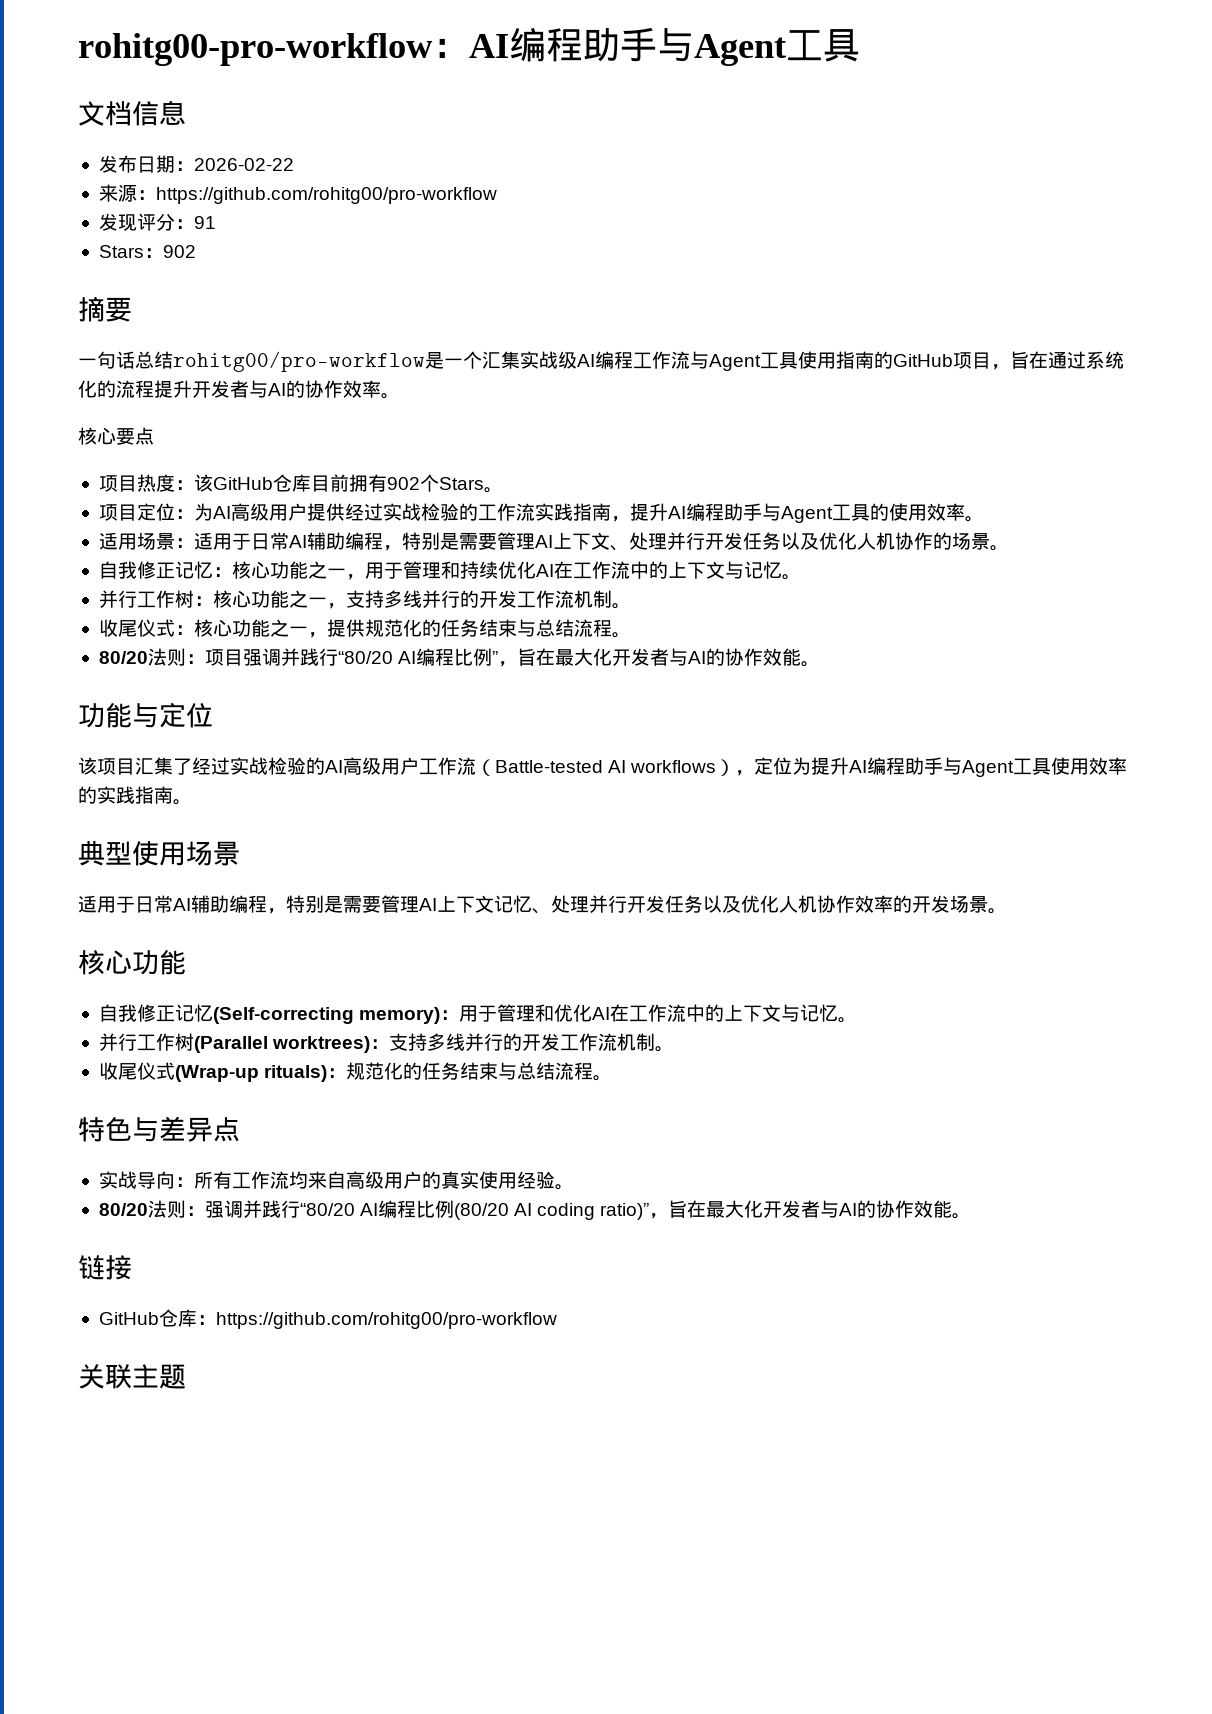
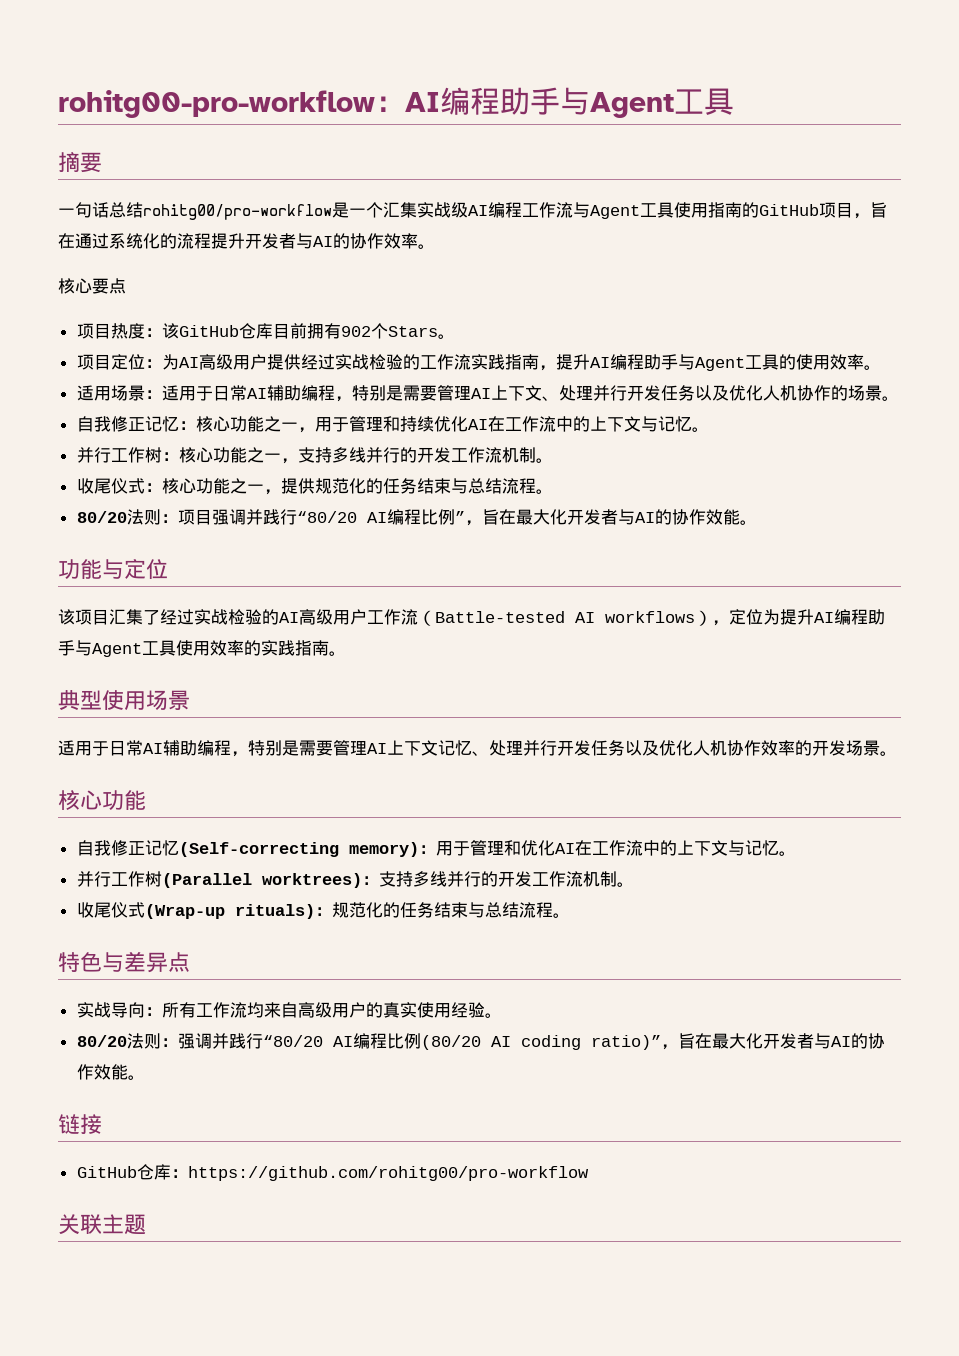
[78,100,186,126] [98,155,294,173] [98,184,497,204] [98,213,216,231] [98,245,196,258] // 文档信息 // 发布日期：2026-02-22 // 来源：https://github.com/rohitg00/pro-workflow // 发现评分：91 // Stars：902 -> (734, 101) none

